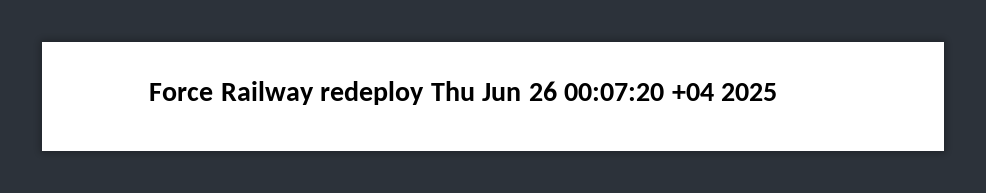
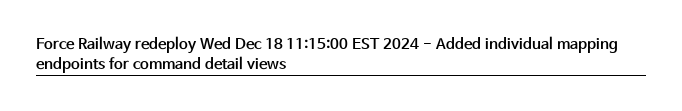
[430,81,778,101] Thu Jun 26 00:07:20 +04 2025 -> [199,36,618,53] [36,56,286,73] Wed Dec 18 11:15:00 EST 2024 - Added individual mapping endpoints for command detail views

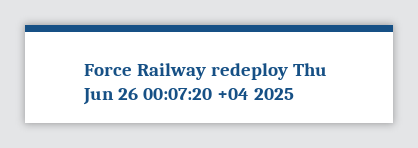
[199,36,618,53] [36,56,286,73] Wed Dec 18 11:15:00 EST 2024 - Added individual mapping endpoints for command detail views -> [292,63,327,76] [83,87,294,105] Thu Jun 26 00:07:20 +04 2025

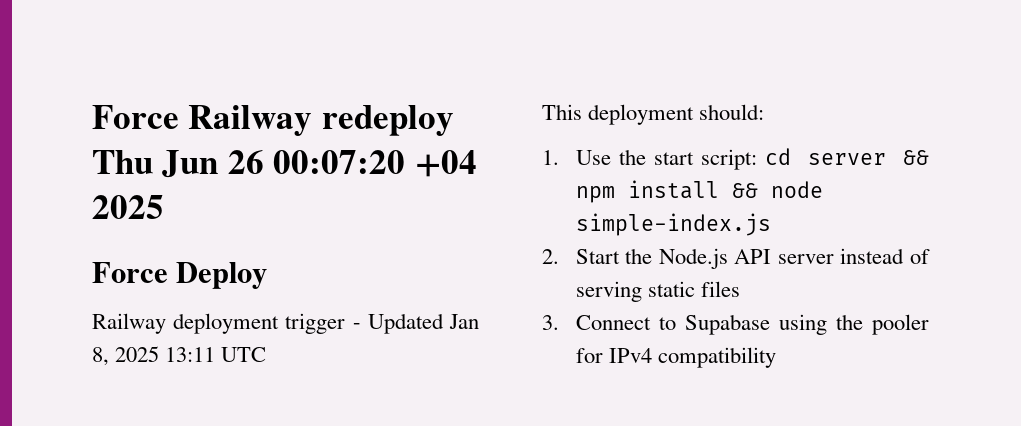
(294, 94) none -> [92,262,268,289] [92,313,479,334] [92,346,267,366] [542,104,765,125] [542,148,929,170] [575,180,823,203] [575,213,771,236] [542,248,930,269] [575,281,740,302] [542,314,929,335] [575,347,776,368] // Force Deploy // Railway deployment trigger - Updated Jan 8, 2025 13:11 UTC // This deployment should: // 1. Use the start script: cd server && npm install && node simple-index.js // 2. Start the Node.js API server instead of serving static files // 3. Connect to Supabase using the pooler for IPv4 compatibility

